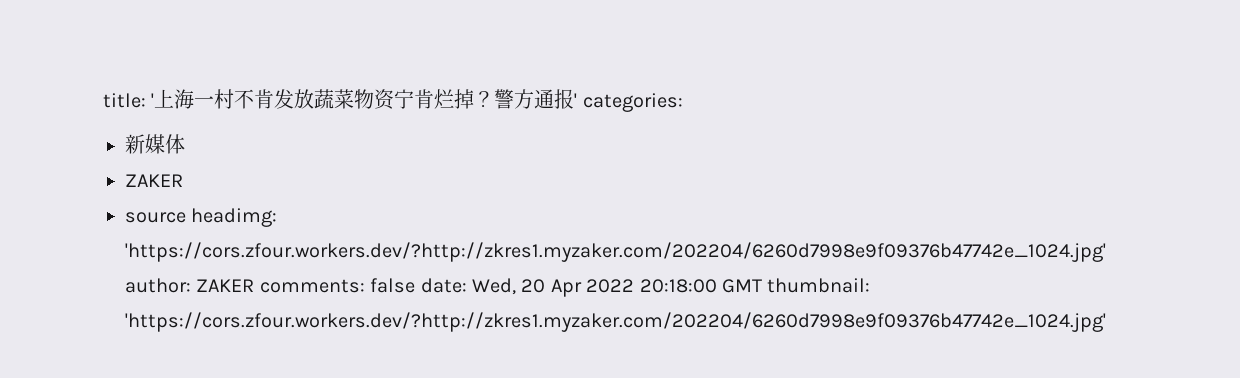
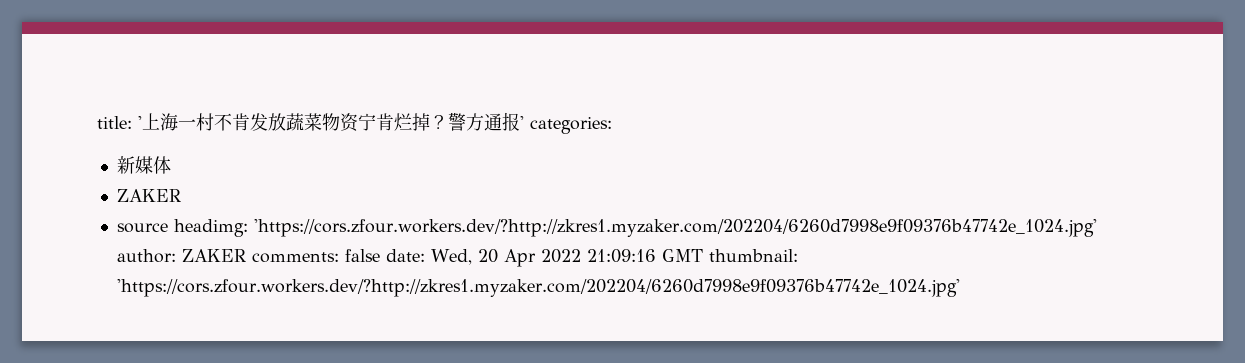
[639,279,717,293] 20:18:00 -> [586,249,656,263] 21:09:16

